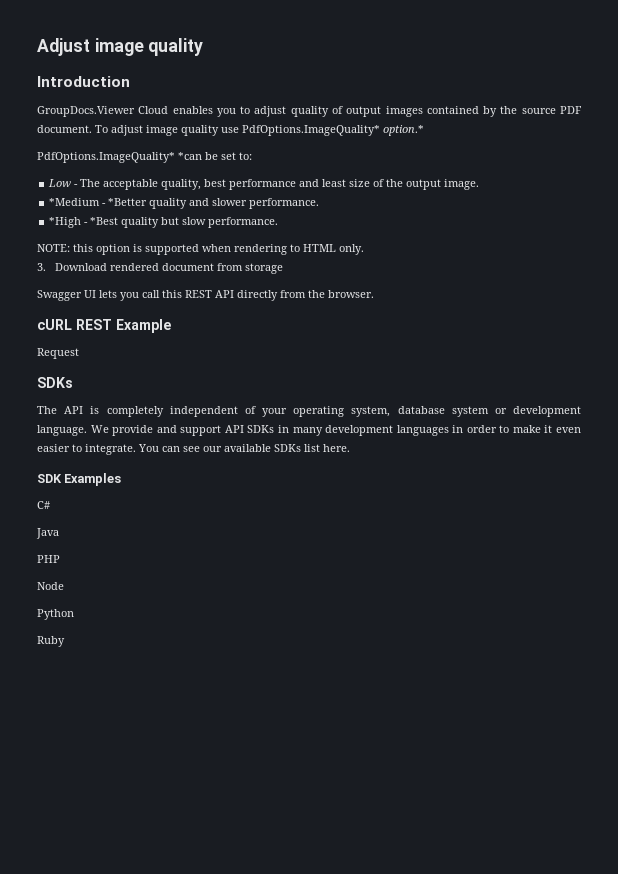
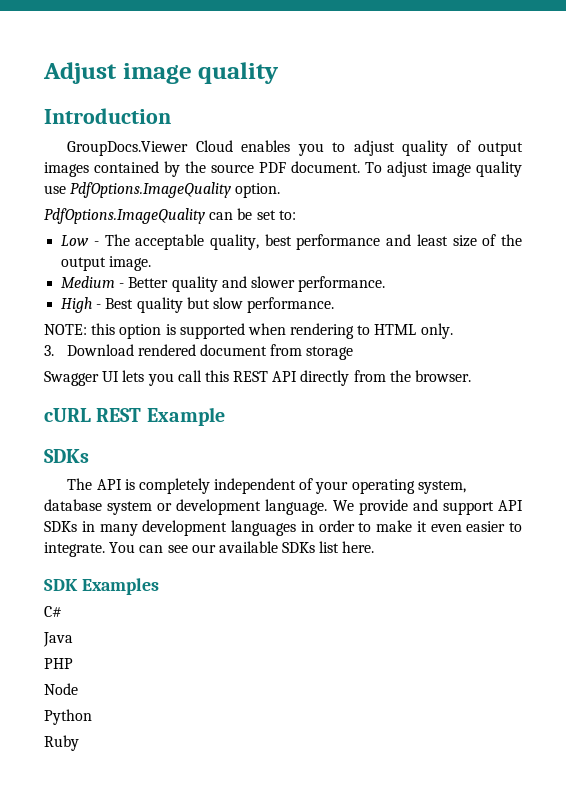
[242,125,424,136] [37,152,202,163] PdfOptions.ImageQuality* option.* // PdfOptions.ImageQuality* *can -> [70,182,281,198] [44,208,234,224] PdfOptions.ImageQuality option. // PdfOptions.ImageQuality can
[49,198,148,206] *Medium - *Better -> [61,276,169,288] Medium - Better
[49,217,119,228] *High - *Best -> [61,297,134,313] High - Best
[37,348,79,359] // Request -> (225, 416) none

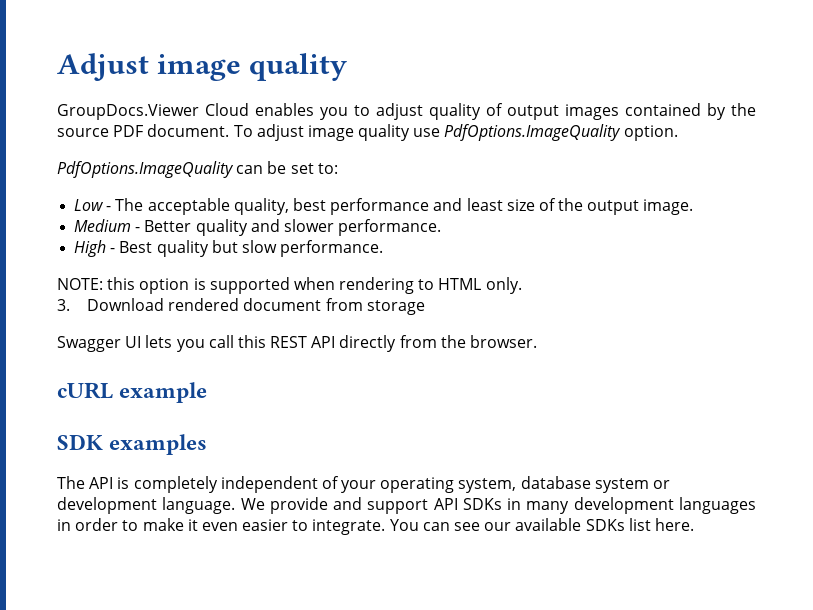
[44,108,171,124] // Introduction -> (348, 67) none
[96,407,225,426] [44,449,89,463] REST Example // SDKs -> [119,382,208,403] [57,434,208,455] example // SDK examples
[44,578,159,595] [44,606,62,617] [43,632,73,647] [44,658,73,669] [44,683,78,695] [44,709,92,725] [44,735,79,751] // SDK Examples // C# // Java // PHP // Node // Python // Ruby -> (694, 524) none

